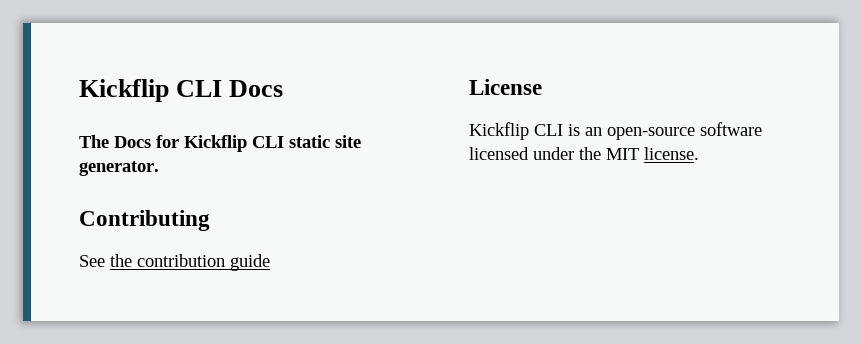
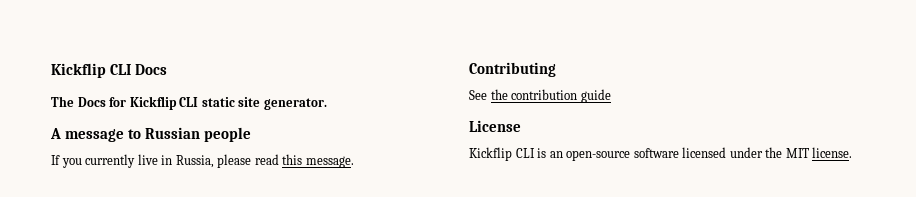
(159, 168) none -> [50,127,251,142] [51,154,354,168] // A message to Russian people // If you currently live in Russia, please read this message.

